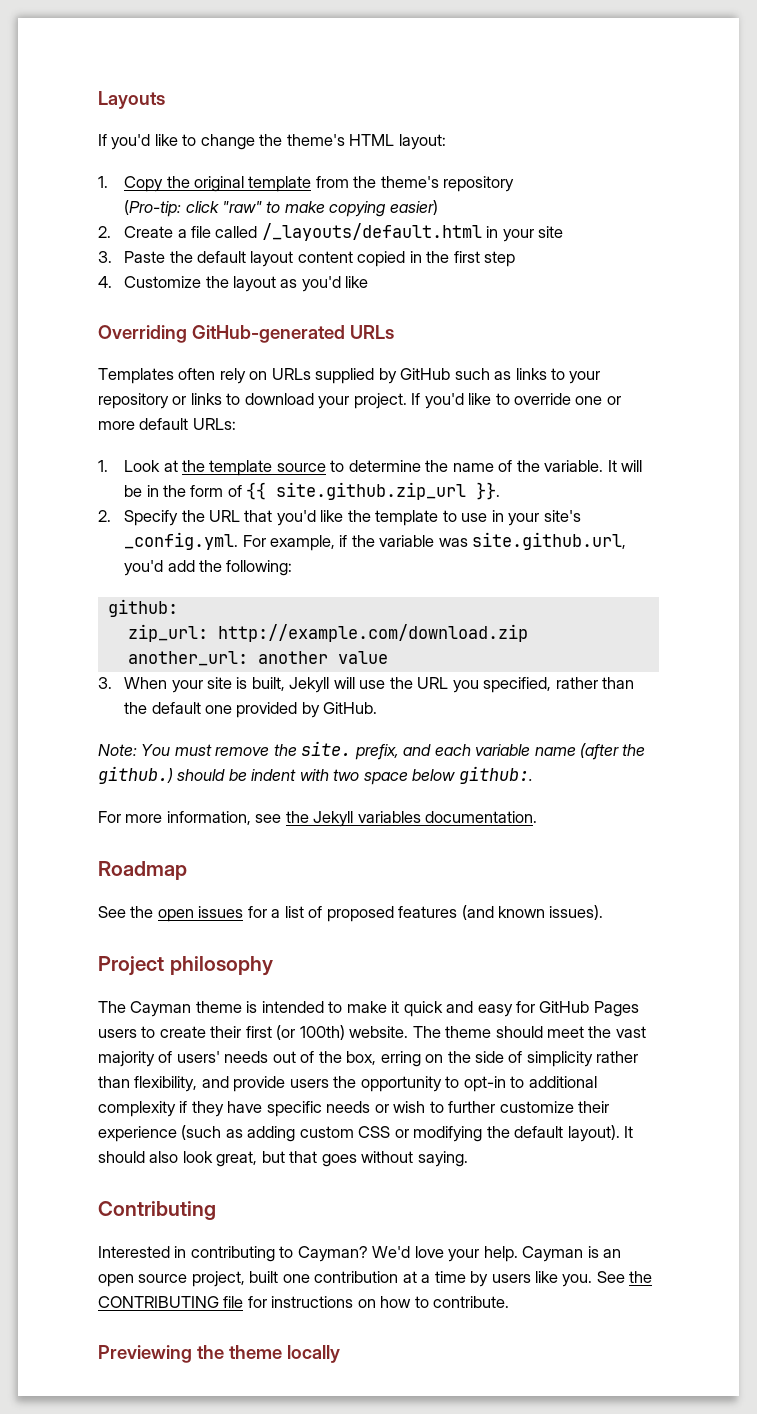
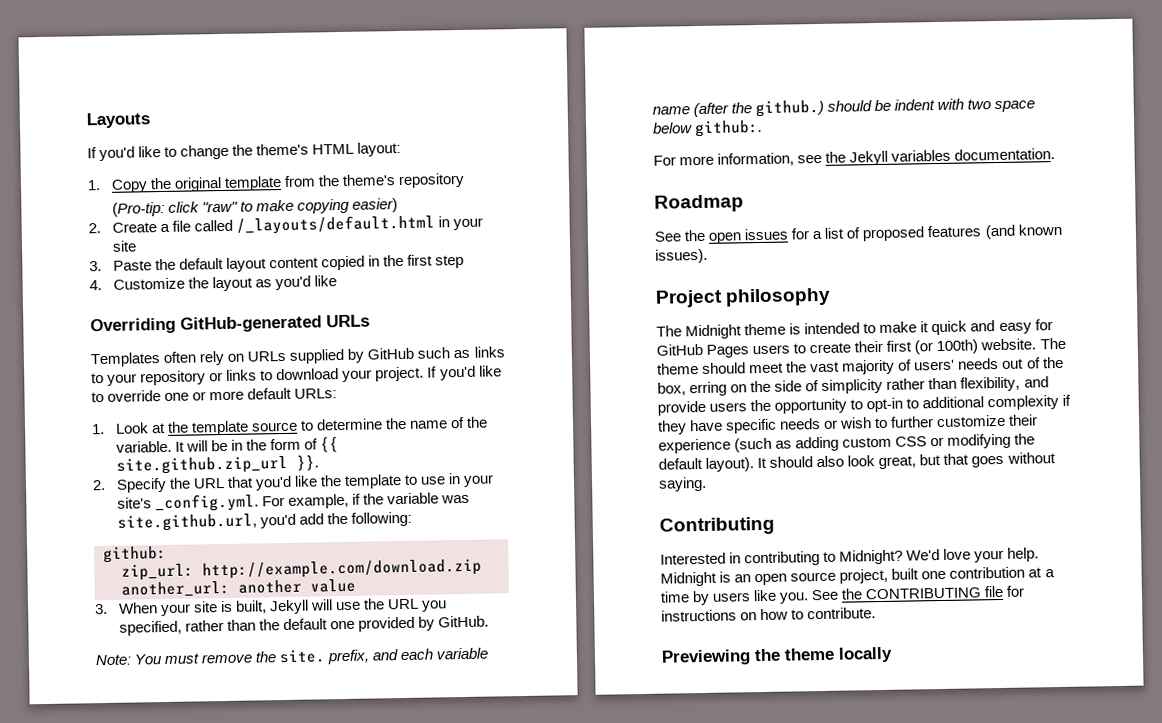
[130,1001,192,1017] Cayman -> [685,324,743,340] Midnight
[297,1246,368,1262] Cayman? -> [839,549,904,565] Midnight?
[522,1246,584,1262] Cayman -> [660,571,717,587] Midnight

